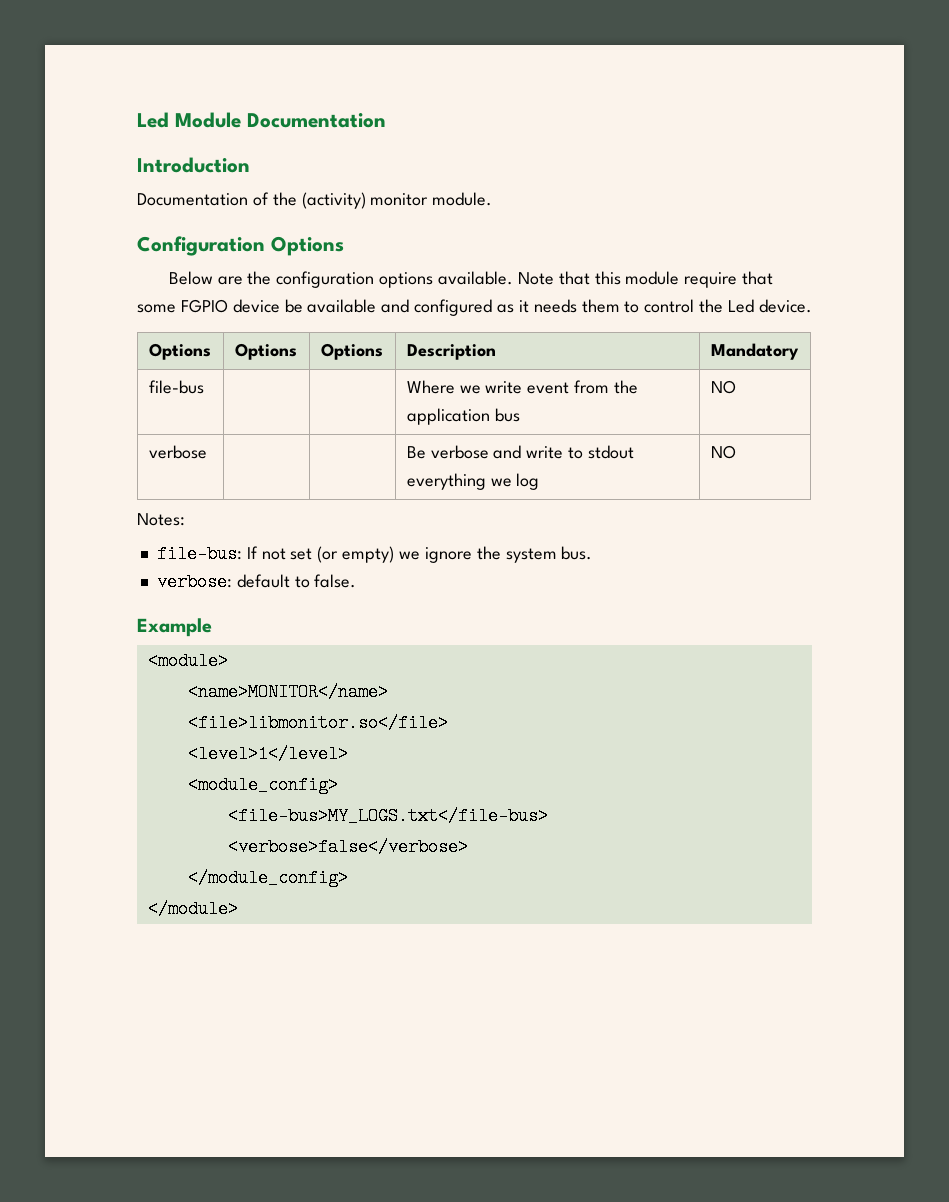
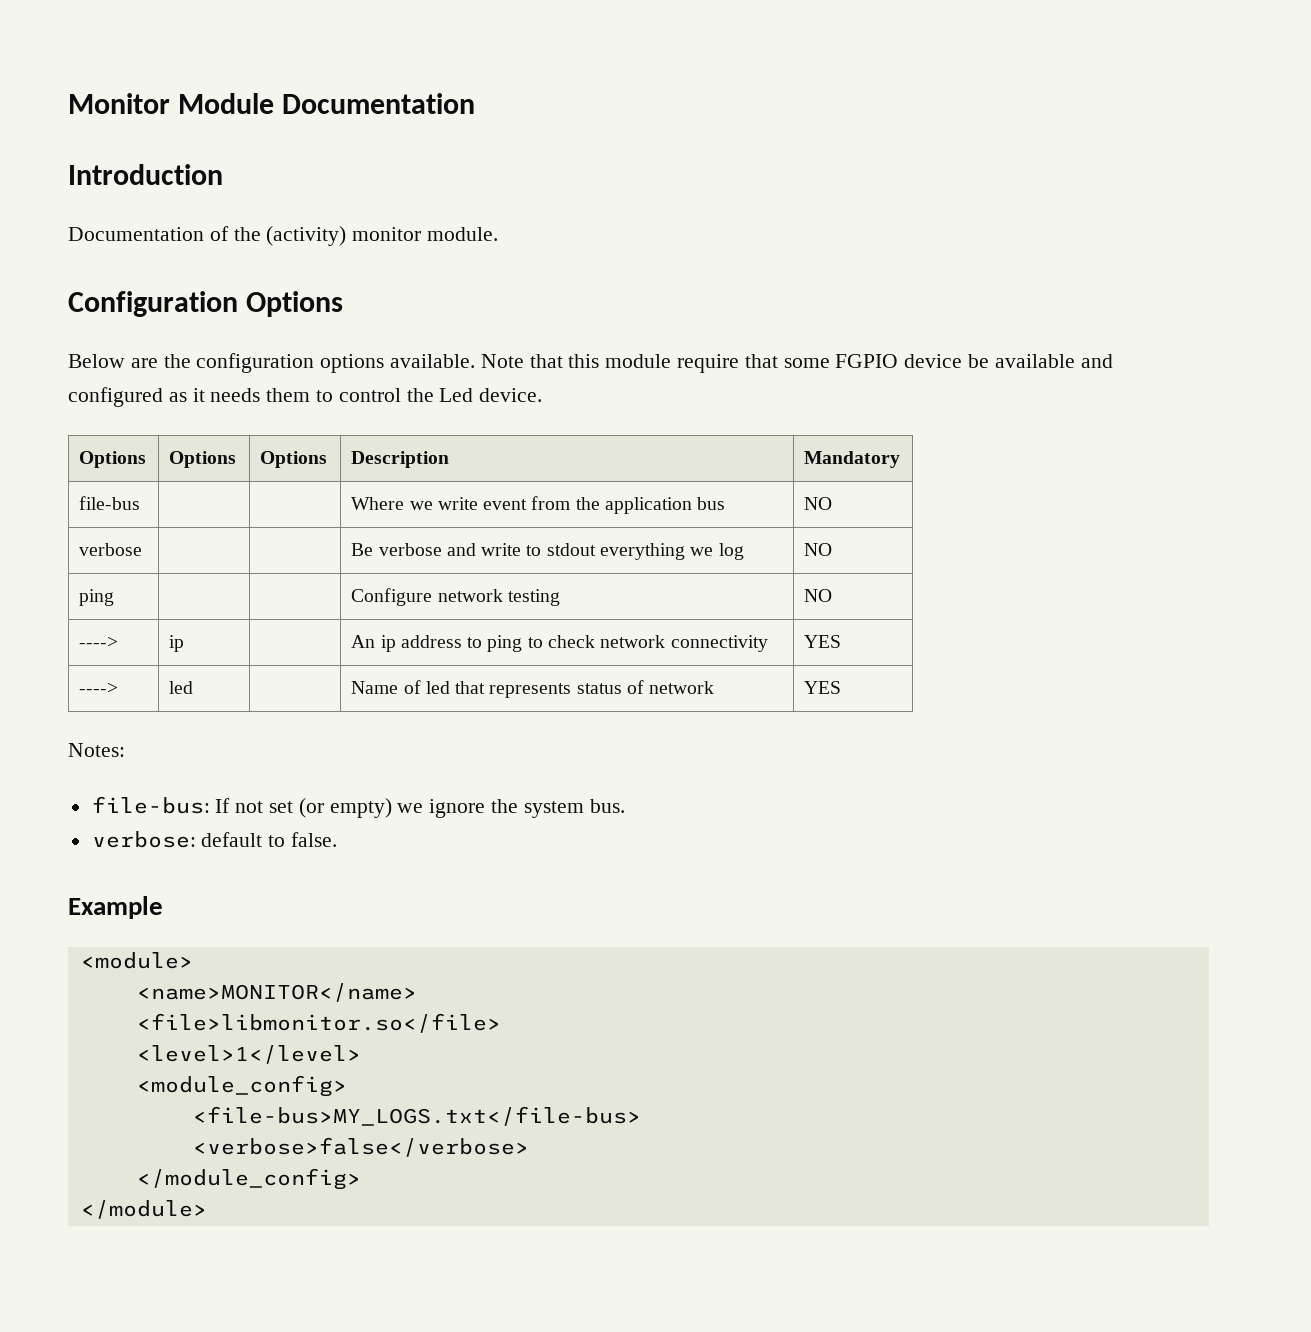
[137,112,169,128] Led -> [68,93,170,114] Monitor
(736, 452) none -> [79,589,115,606] [351,588,560,606] [804,589,833,602] [79,636,119,648] [169,635,185,652] [351,635,768,652] [804,635,842,648] [79,682,119,694] [169,681,194,694] [351,680,715,698] [804,681,842,694] // ping | | | Configure network testing | NO // ----> | ip | | An ip address to ping to check network connectivity | YES // ----> | led | | Name of led that represents status of network | YES

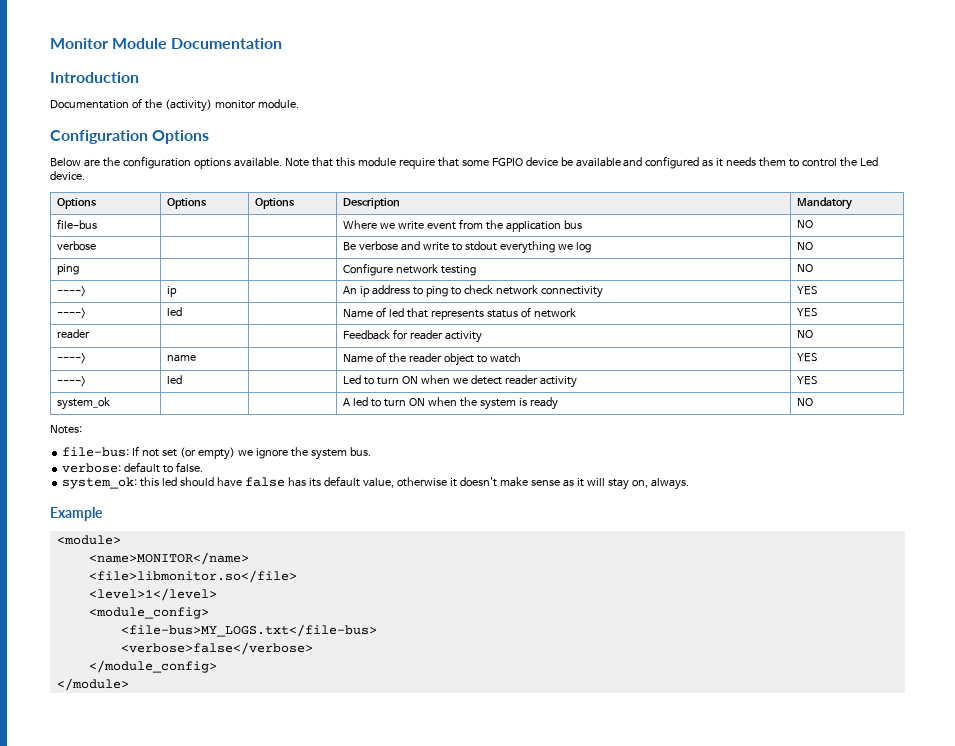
(842, 687) none -> [57,329,91,339] [343,329,483,343] [797,330,814,338] [57,353,87,364] [167,354,197,362] [343,352,522,366] [797,353,819,362] [57,376,87,387] [167,375,183,384] [343,375,578,388] [797,376,819,385] [57,397,111,410] [343,397,559,410] [797,398,814,406] // reader | | | Feedback for reader activity | NO // ----> | name | | Name of the reader object to watch | YES // ----> | led | | Led to turn ON when we detect reader activity | YES // system_ok | | | A led to turn ON when the system is ready | NO
(338, 839) none -> [62,476,689,490] // system_ok: this led should have false has its default value, otherwise it doesn't make sense as it will stay on, always.

